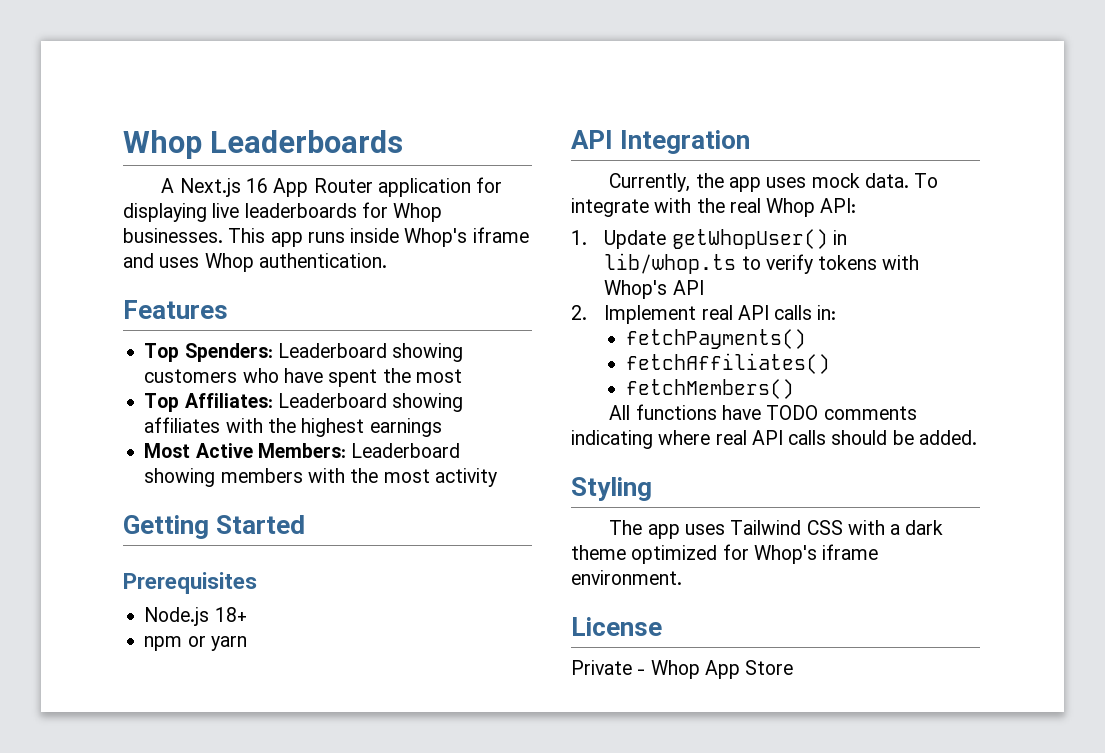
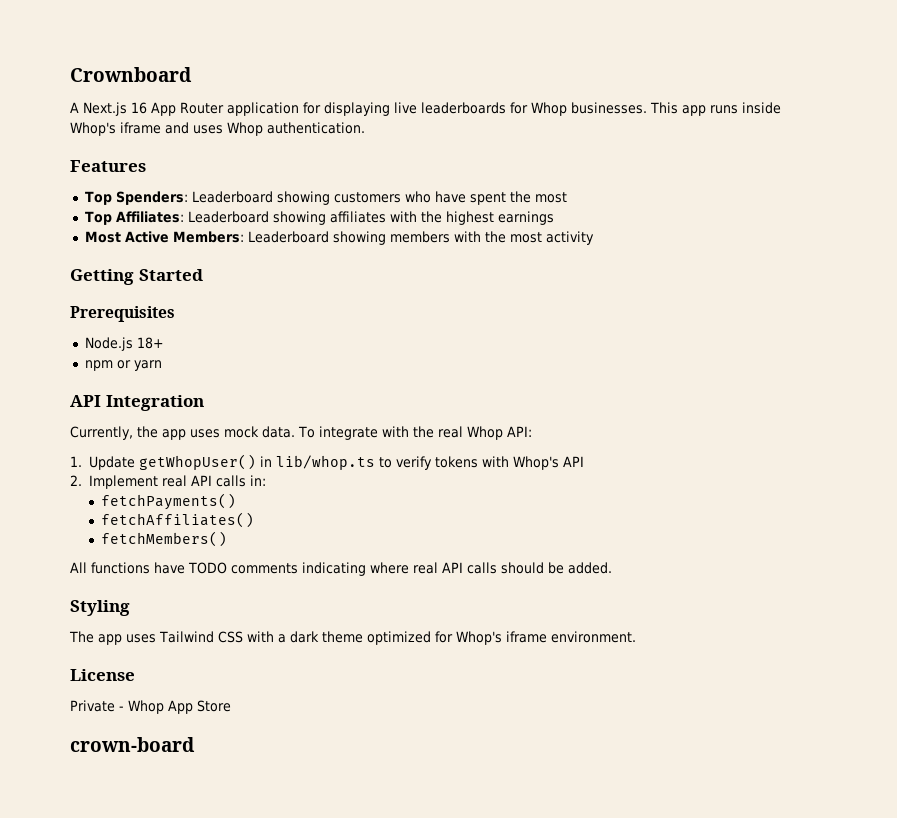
[123,130,404,159] Whop Leaderboards -> [70,67,192,82] Crownboard
(794, 667) none -> [70,737,195,752] // crown-board

